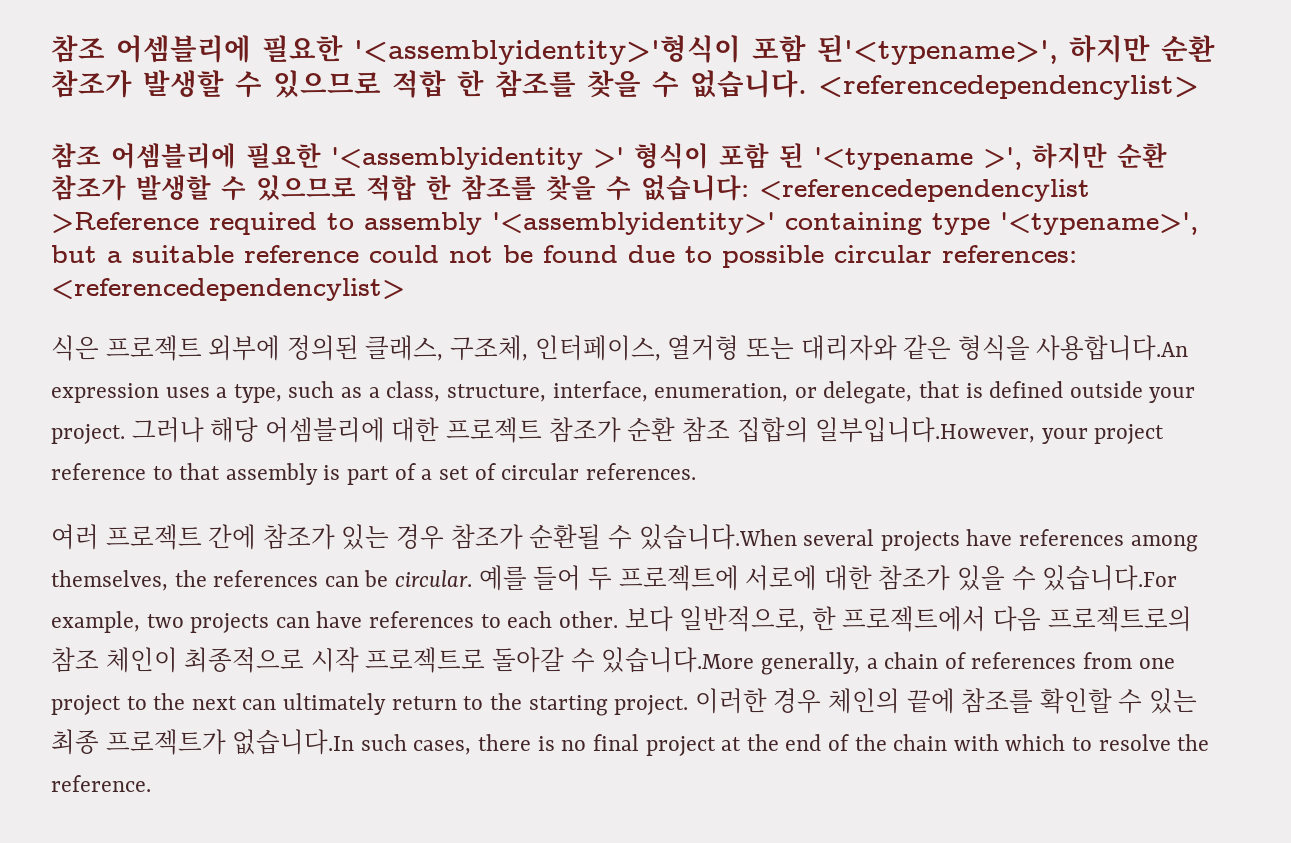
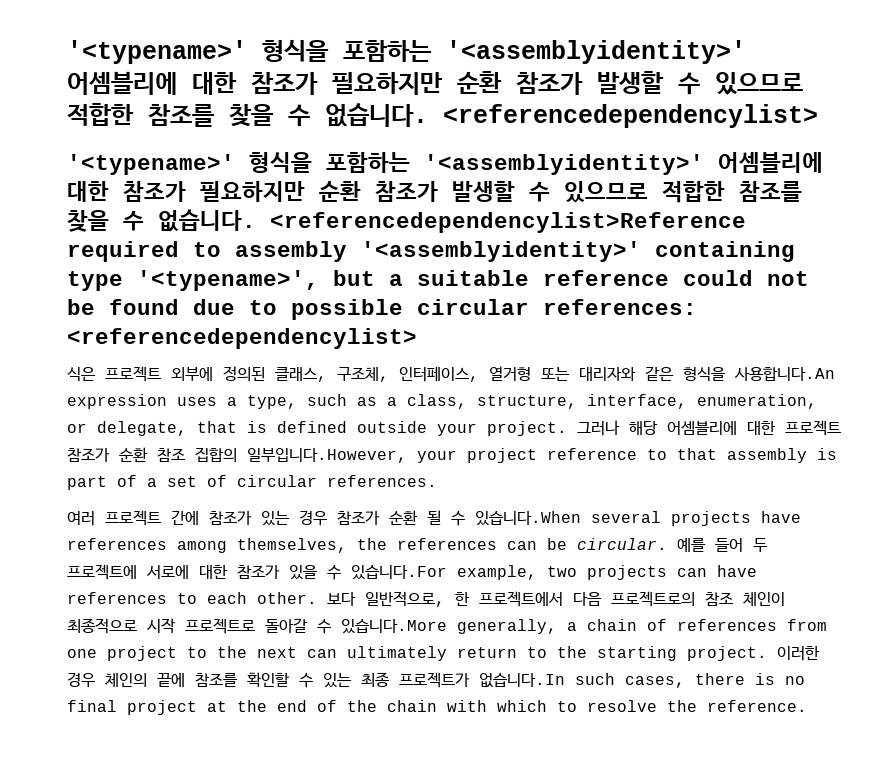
[51,35,1215,65] [51,70,484,98] 참조 어셈블리에 필요한 '<assemblyidentity>'형식이 포함 된'<typename>', 하지만 순환 참조가 발생할 수 있으므로 적합 한 -> [67,39,746,64] [67,71,803,95] [67,103,134,126] '<typename>' 형식을 포함하는 '<assemblyidentity>' 어셈블리에 대한 참조가 필요하지만 순환 참조가 발생할 수 있으므로 적합한
[51,142,1167,170] [51,175,1090,202] [51,212,199,233] 참조 어셈블리에 필요한 '<assemblyidentity >' 형식이 포함 된 '<typename >', 하지만 순환 참조가 발생할 수 있으므로 적합 한 참조를 찾을 수 없습니다: <referencedependencylist >Reference -> [67,152,823,175] [67,181,802,203] [67,209,746,233] '<typename>' 형식을 포함하는 '<assemblyidentity>' 어셈블리에 대한 참조가 필요하지만 순환 참조가 발생할 수 있으므로 적합한 참조를 찾을 수 없습니다. <referencedependencylist>Reference
[529,524,602,549] 순환될 -> [389,510,441,525] 순환 될

